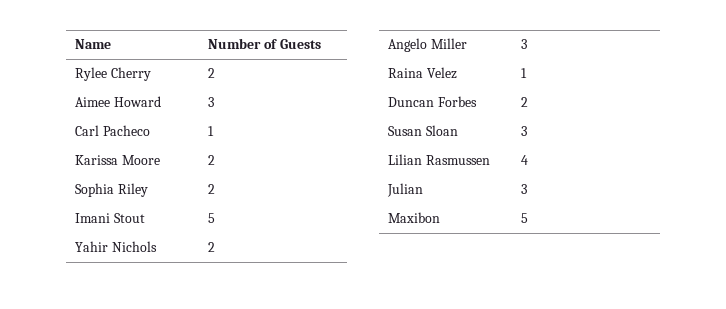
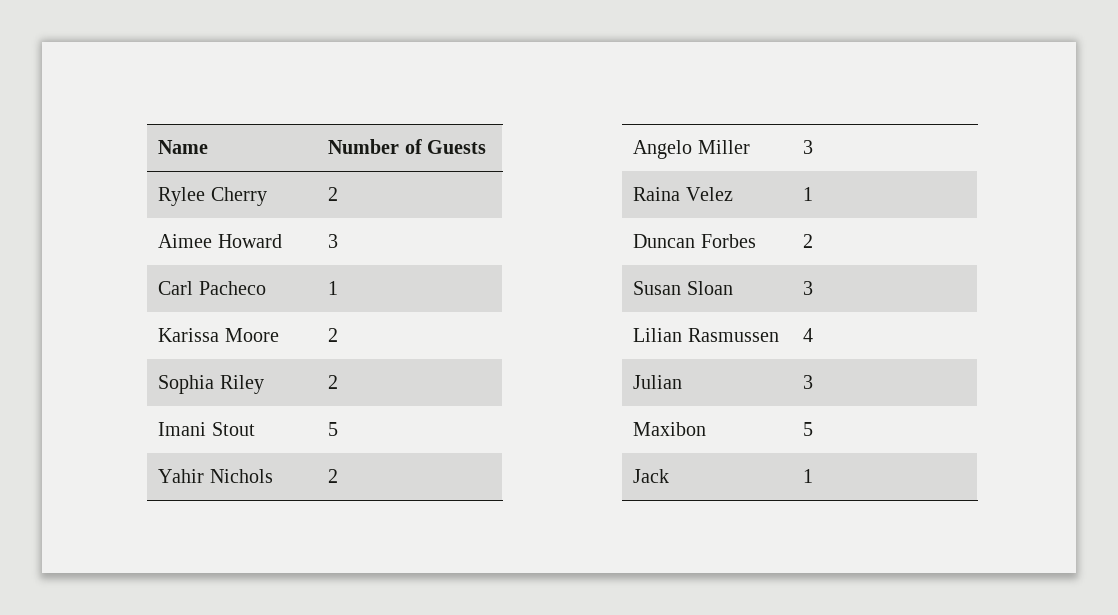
(529, 218) none -> [633,469,670,483] [803,469,814,483] // Jack | 1

